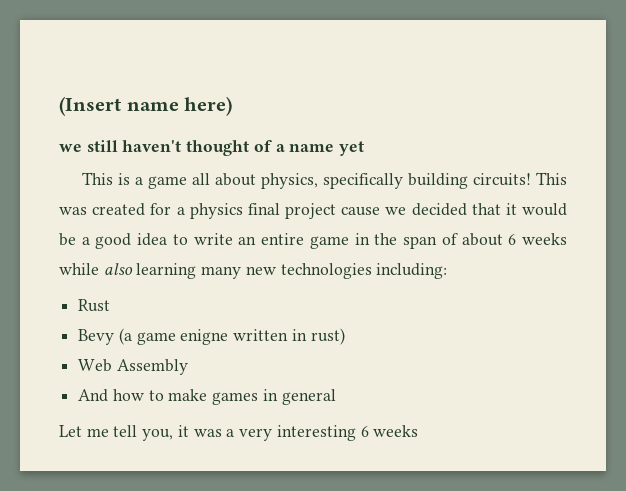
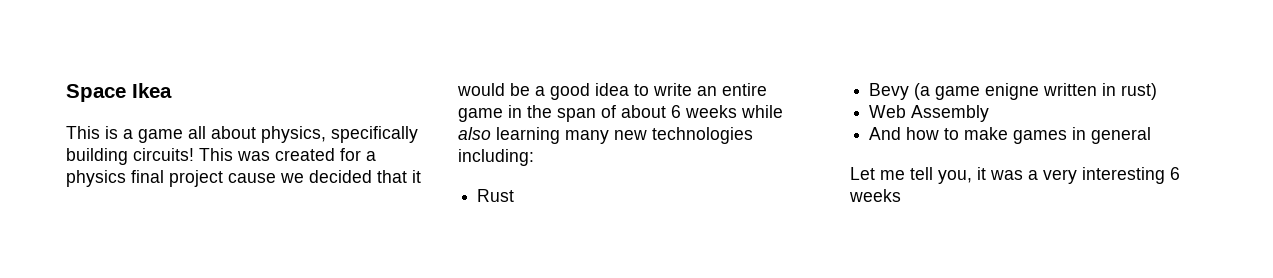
[59,96,233,116] [59,140,365,156] (Insert name here) // we still haven't thought of a name yet -> [66,83,172,102] Space Ikea

